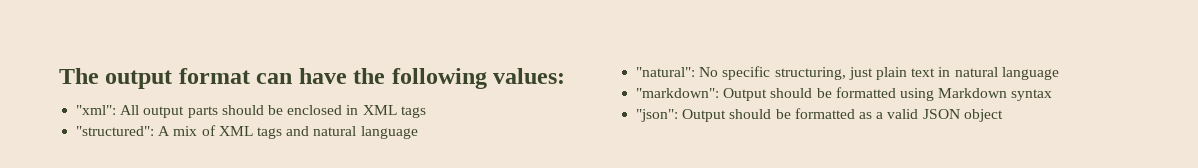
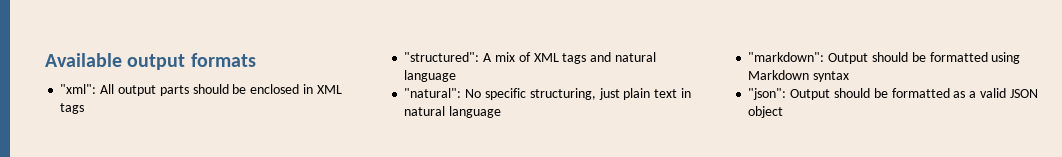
[59,68,566,89] The output format can have the following values: -> [45,53,256,70] Available output formats

